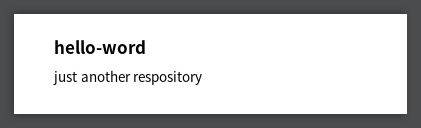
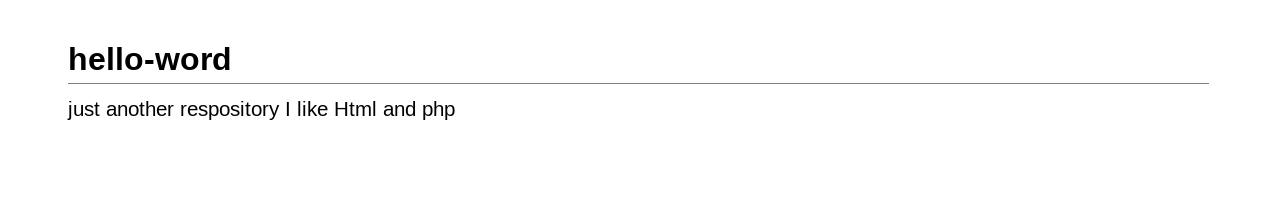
(203, 78) none -> [285,101,455,120] I like Html and php

